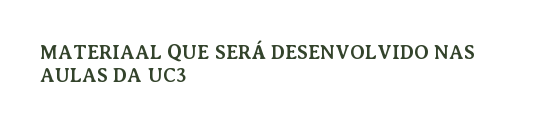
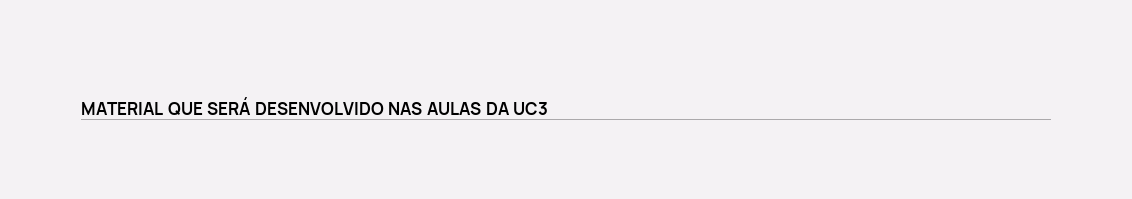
[40,45,162,59] MATERIAAL -> [81,102,163,115] MATERIAL

